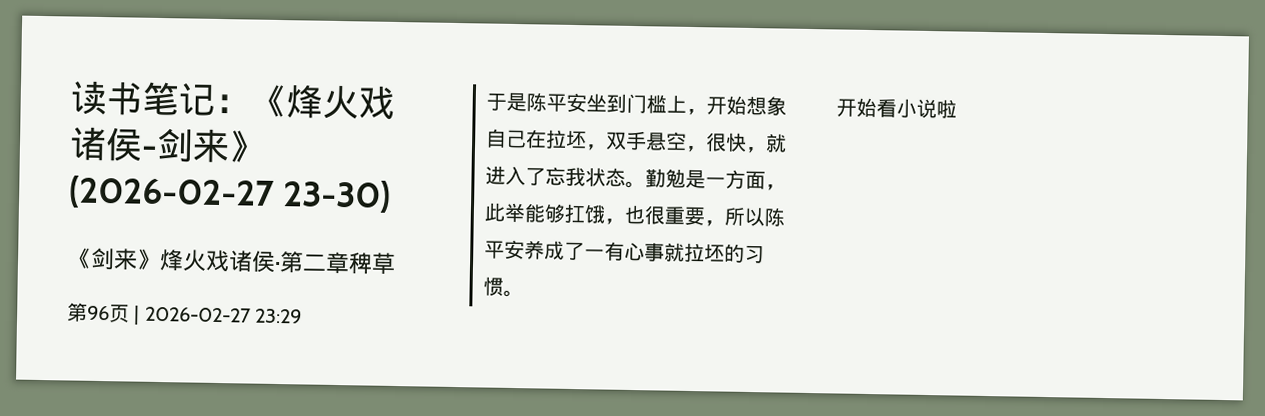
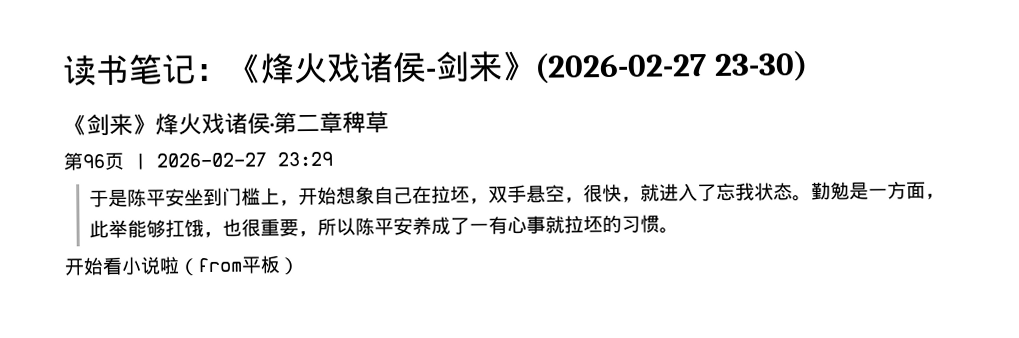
(957, 109) none -> [178,255,300,276] （from平板）

